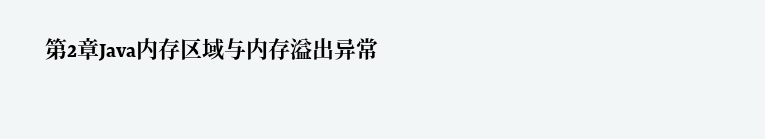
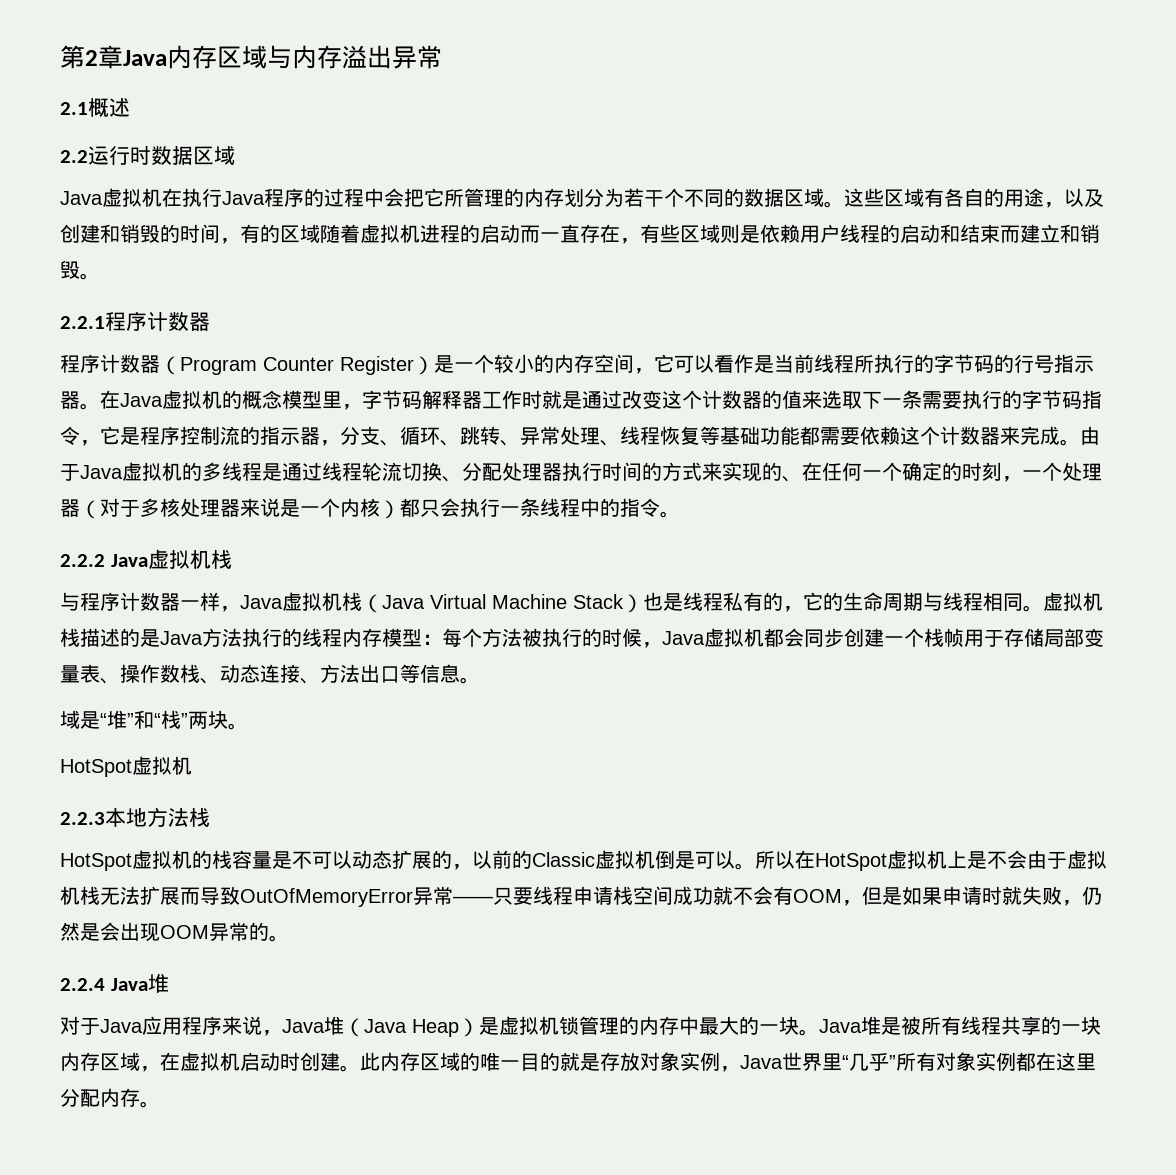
(378, 49) none -> [60,98,130,117] [60,146,235,165] [60,188,1104,208] [60,224,1100,244] [60,260,100,280] [60,311,210,332] [60,354,1094,375] [60,390,1102,410] [60,426,1100,446] [60,462,1102,482] [60,498,680,519] [60,549,232,569] [60,592,1103,613] [60,628,1104,648] [60,664,480,684] [60,710,248,730] [60,756,192,777] [60,807,210,827] [60,850,1107,871] [60,886,1102,907] [60,922,289,942] [60,973,169,993] [60,1016,1101,1037] [60,1052,1096,1072] [60,1088,160,1108] // 2.1概述 // 2.2运行时数据区域 // Java虚拟机在执行Java程序的过程中会把它所管理的内存划分为若干个不同的数据区域。这些区域有各自的用途，以及创建和销毁的时间，有的区域随着虚拟机进程的启动而一直存在，有些区域则是依赖用户线程的启动和结束而建立和销毁。 // 2.2.1程序计数器 // 程序计数器（Program Counter Register）是一个较小的内存空间，它可以看作是当前线程所执行的字节码的行号指示器。在Java虚拟机的概念模型里，字节码解释器工作时就是通过改变这个计数器的值来选取下一条需要执行的字节码指令，它是程序控制流的指示器，分支、循环、跳转、异常处理、线程恢复等基础功能都需要依赖这个计数器来完成。由于Java虚拟机的多线程是通过线程轮流切换、分配处理器执行时间的方式来实现的、在任何一个确定的时刻，一个处理器（对于多核处理器来说是一个内核）都只会执行一条线程中的指令。 // 2.2.2 Java虚拟机栈 // 与程序计数器一样，Java虚拟机栈（Java Virtual Machine Stack）也是线程私有的，它的生命周期与线程相同。虚拟机栈描述的是Java方法执行的线程内存模型：每个方法被执行的时候，Java虚拟机都会同步创建一个栈帧用于存储局部变量表、操作数栈、动态连接、方法出口等信息。 // 域是“堆”和“栈”两块。 // HotSpot虚拟机 // 2.2.3本地方法栈 // HotSpot虚拟机的栈容量是不可以动态扩展的，以前的Classic虚拟机倒是可以。所以在HotSpot虚拟机上是不会由于虚拟机栈无法扩展而导致OutOfMemoryError异常——只要线程申请栈空间成功就不会有OOM，但是如果申请时就失败，仍然是会出现OOM异常的。 // 2.2.4 Java堆 // 对于Java应用程序来说，Java堆（Java Heap）是虚拟机锁管理的内存中最大的一块。Java堆是被所有线程共享的一块内存区域，在虚拟机启动时创建。此内存区域的唯一目的就是存放对象实例，Java世界里“几乎”所有对象实例都在这里分配内存。

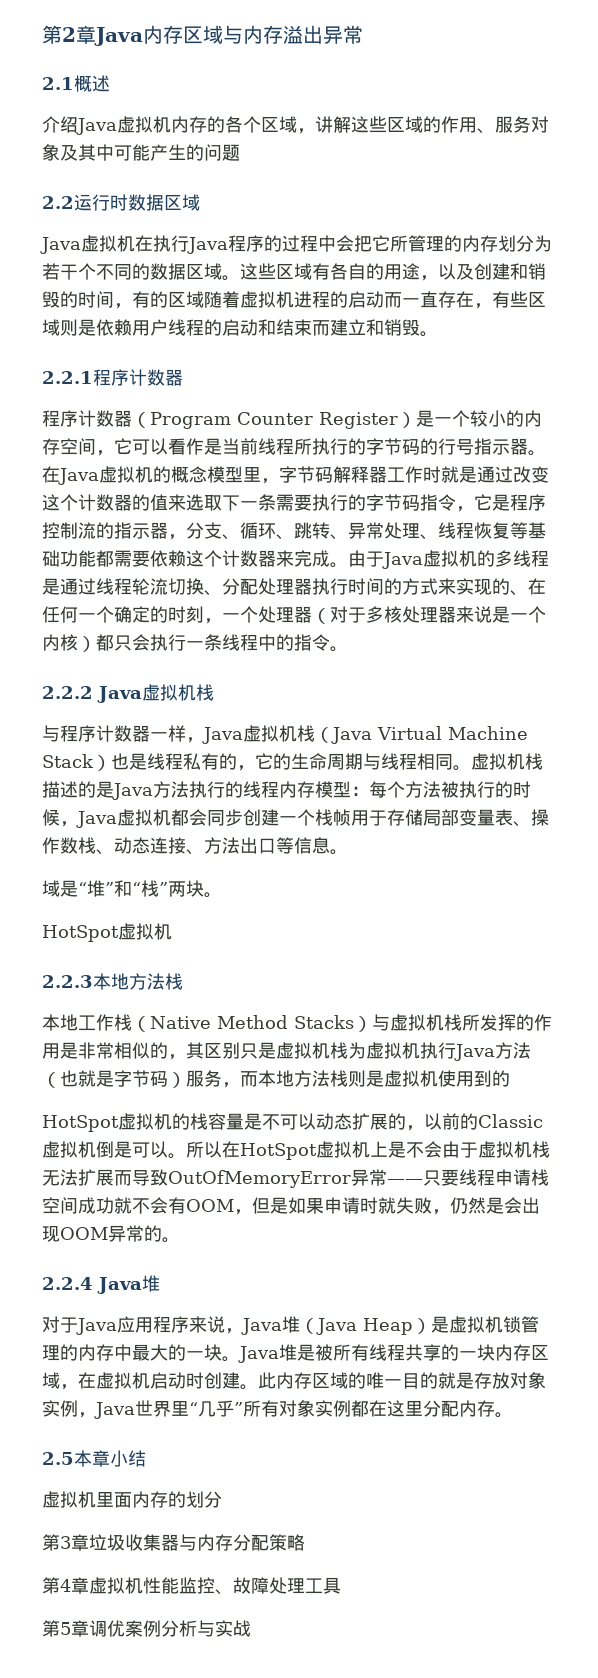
(130, 107) none -> [42,116,549,135] [42,144,240,161] // 介绍Java虚拟机内存的各个区域，讲解这些区域的作用、服务对象及其中可能产生的问题
(210, 817) none -> [42,1014,552,1032] [42,1042,531,1061] [42,1070,510,1088] // 本地工作栈（Native Method Stacks）与虚拟机栈所发挥的作用是非常相似的，其区别只是虚拟机栈为虚拟机执行Java方法（也就是字节码）服务，而本地方法栈则是虚拟机使用到的
(160, 1104) none -> [42,1450,146,1467] [42,1491,222,1508] [42,1534,305,1551] [42,1577,341,1595] [42,1620,251,1637] // 2.5本章小结 // 虚拟机里面内存的划分 // 第3章垃圾收集器与内存分配策略 // 第4章虚拟机性能监控、故障处理工具 // 第5章调优案例分析与实战

